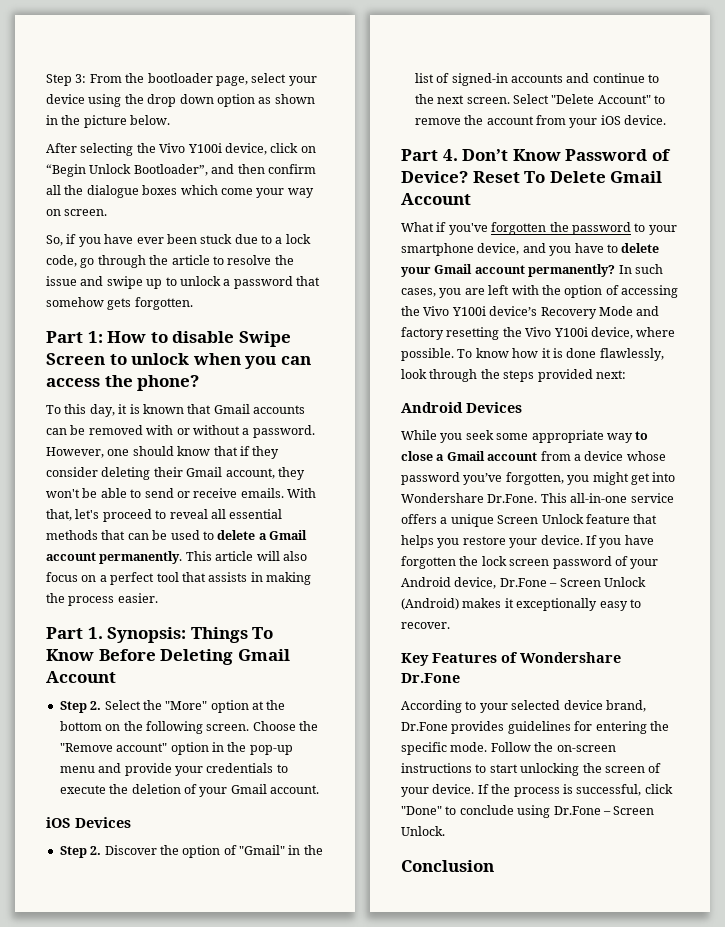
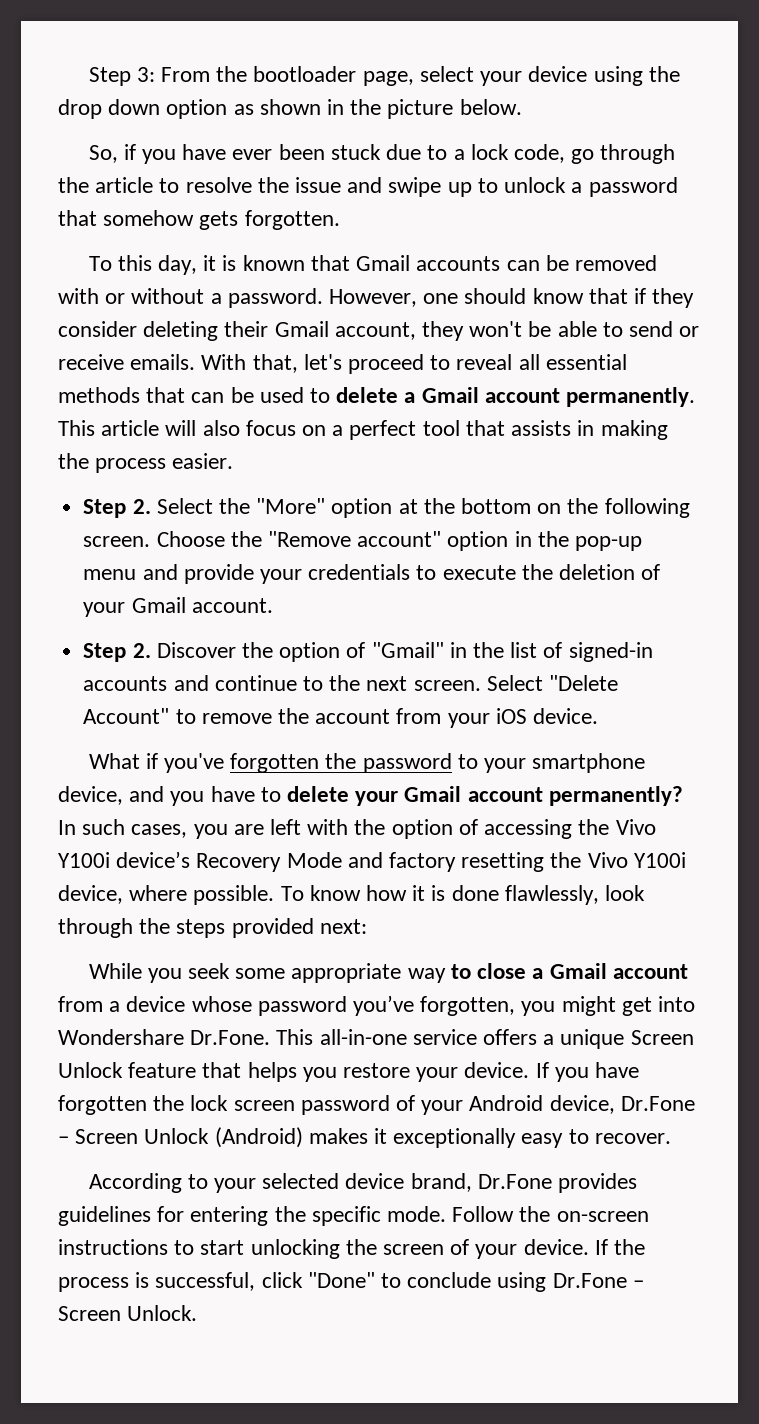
[46,143,316,156] [46,164,316,177] [46,185,314,198] [46,209,108,216] // After selecting the Vivo Y100i device, click on “Begin Unlock Bootloader”, and then confirm all the dialogue boxes which come your way on screen. -> (522, 107) none
[46,331,291,347] [46,353,311,369] [46,375,200,391] // Part 1: How to disable Swipe Screen to unlock when you can access the phone? -> (340, 220) none
[46,627,274,643] [46,649,290,665] [46,671,116,683] // Part 1. Synopsis: Things To Know Before Deleting Gmail Account -> (234, 461) none
[46,817,131,828] // iOS Devices -> (273, 605) none
[401,149,671,161] [401,171,663,183] [401,193,471,205] // Part 4. Don’t Know Password of Device? Reset To Delete Gmail Account -> (598, 716) none
[401,402,522,413] // Android Devices -> (367, 926) none
[401,652,621,666] [401,673,460,683] // Key Features of Wondershare Dr.Fone -> (671, 1138) none
[401,860,494,872] // Conclusion -> (198, 1313) none

